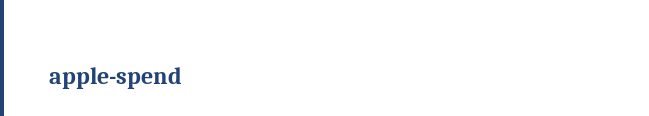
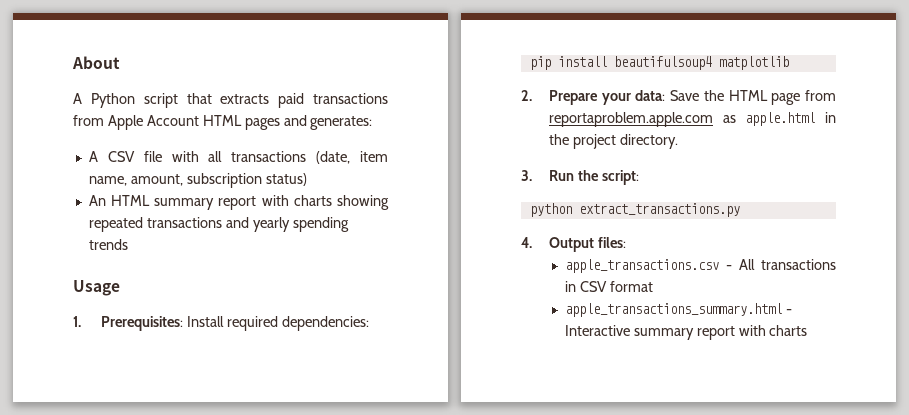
[49,67,182,89] apple-spend -> [72,56,120,69] [73,93,388,108] [73,115,373,130] [88,151,389,164] [88,173,307,188] [88,195,390,210] [88,217,349,232] [88,239,128,250] [73,280,120,296] [73,316,369,331] [529,56,789,70] [521,90,836,105] [548,112,836,127] [548,134,678,149] [521,170,639,185] [529,203,740,217] [521,237,626,252] [564,259,836,273] [564,281,653,292] [564,303,792,317] [564,325,808,340] About // A Python script that extracts paid transactions from Apple Account HTML pages and generates: // A CSV file with all transactions (date, item name, amount, subscription status) // An HTML summary report with charts showing repeated transactions and yearly spending trends // Usage // 1. Prerequisites: Install required dependencies: // pip install beautifulsoup4 matplotlib // 2. Prepare your data: Save the HTML page from reportaproblem.apple.com as apple.html in the project directory. // 3. Run the script: // python extract_transactions.py // 4. Output files: // apple_transactions.csv - All transactions in CSV format // apple_transactions_summary.html - Interactive summary report with charts

